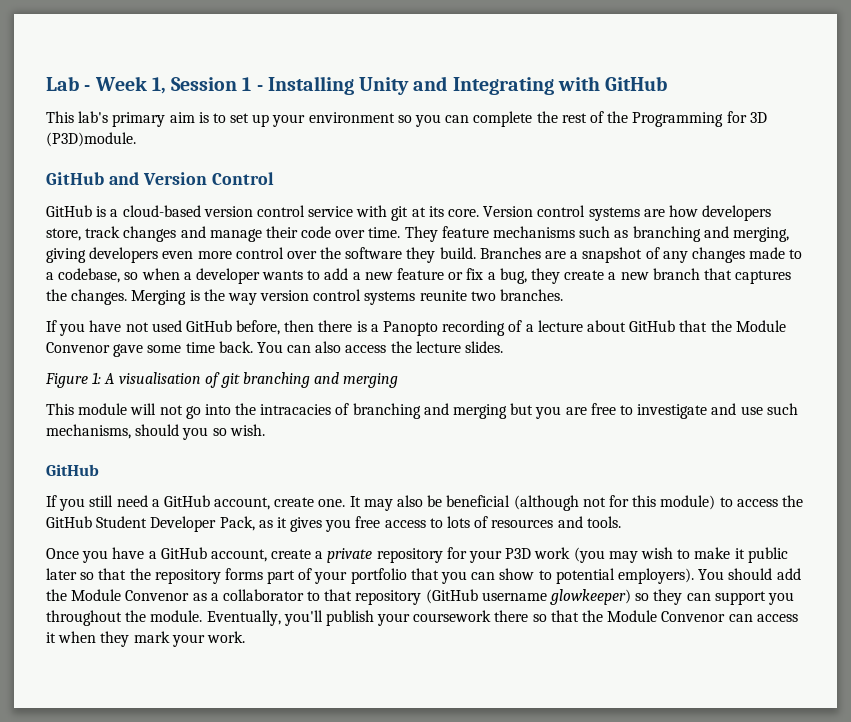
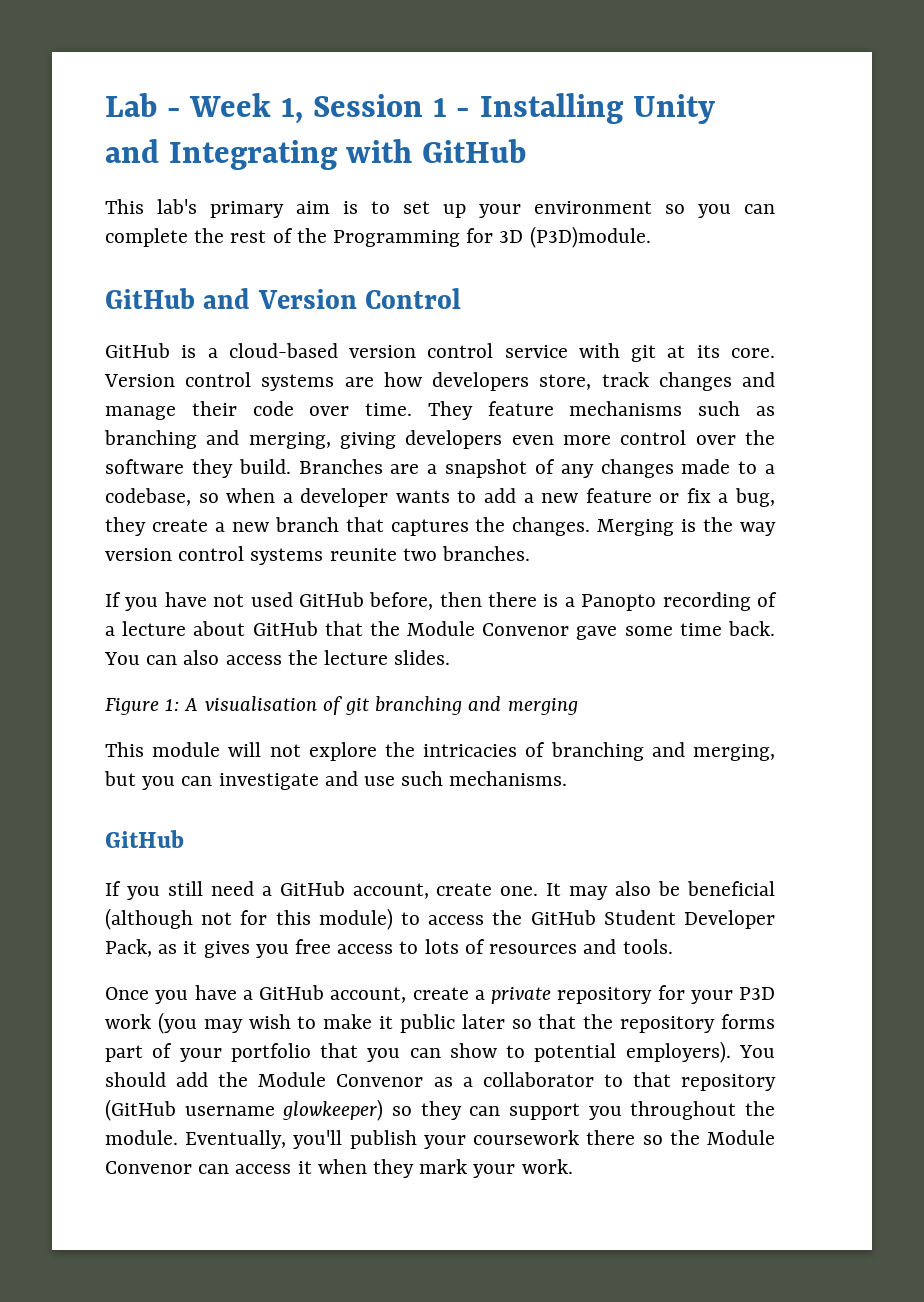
[185,403,332,419] go into the intracacies -> [308,742,518,761] explore the intricacies
[453,404,508,419] merging -> [693,744,775,761] merging,
[565,403,633,415] are free to -> [181,776,213,786] can
[46,424,265,440] mechanisms, should you so wish. -> [449,771,568,786] mechanisms.
[550,610,579,622] that -> (663, 1140) none

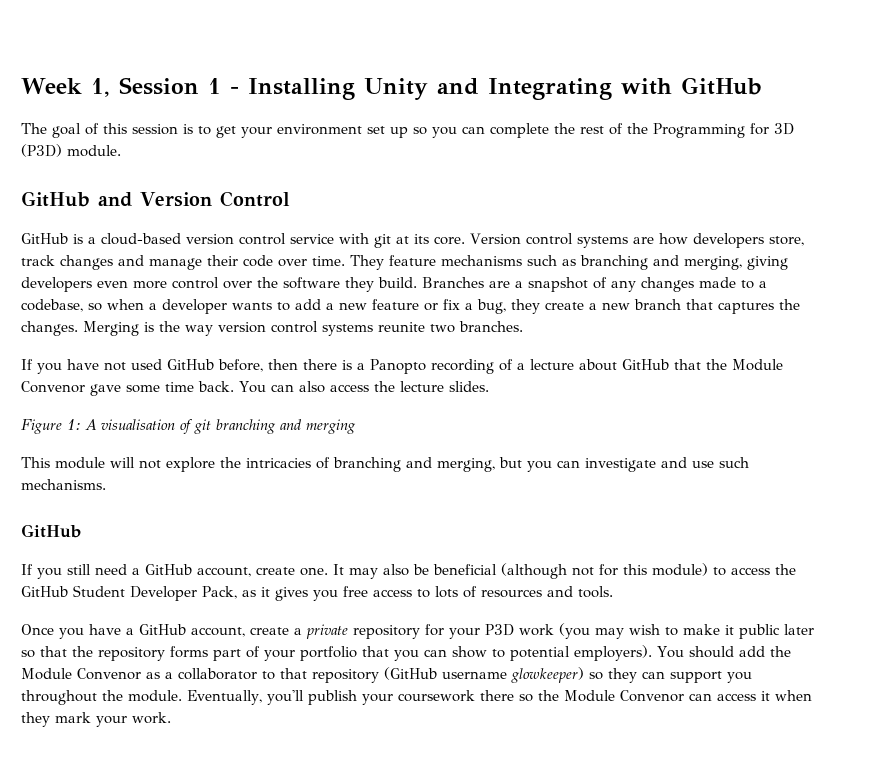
[105,93,181,117] Lab - -> (21, 86) none
[105,199,652,218] This lab's primary aim is to set up your environment -> [21,123,408,138] The goal of this session is to get your environment set up
[529,226,651,248] (P3D)module. -> [21,144,121,157] (P3D) module.

